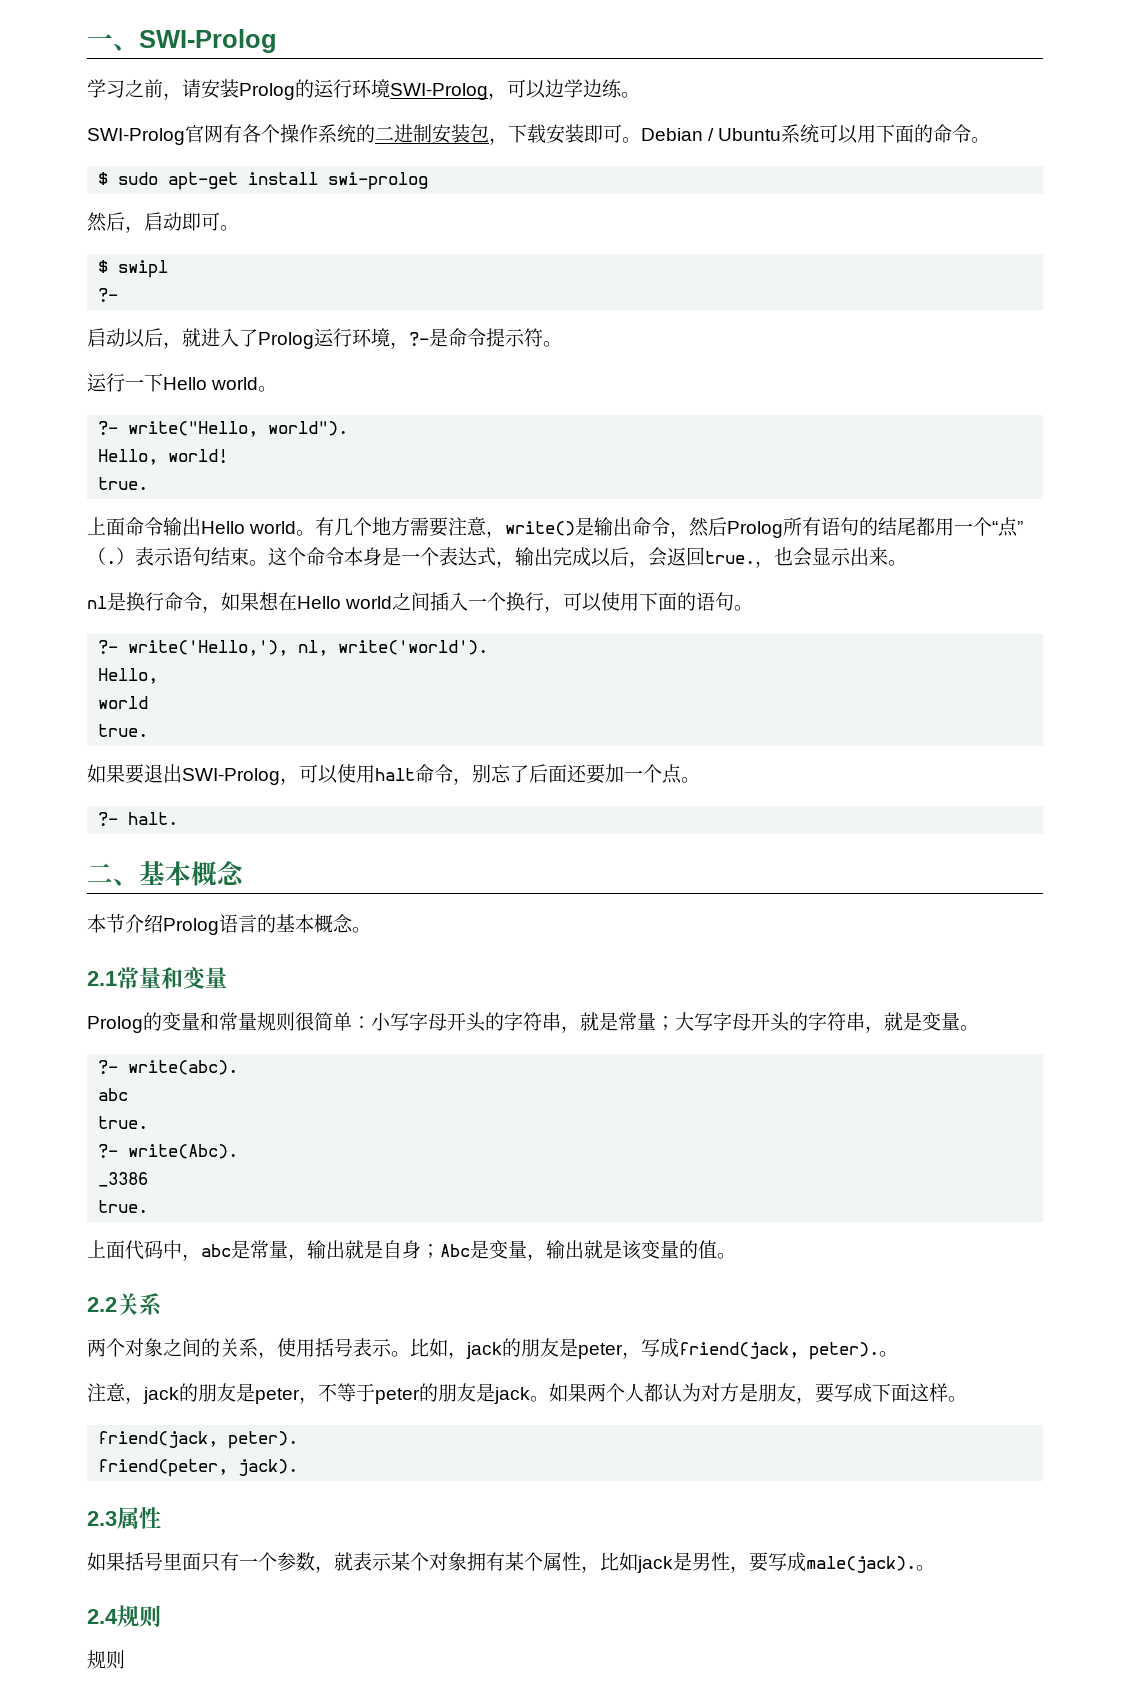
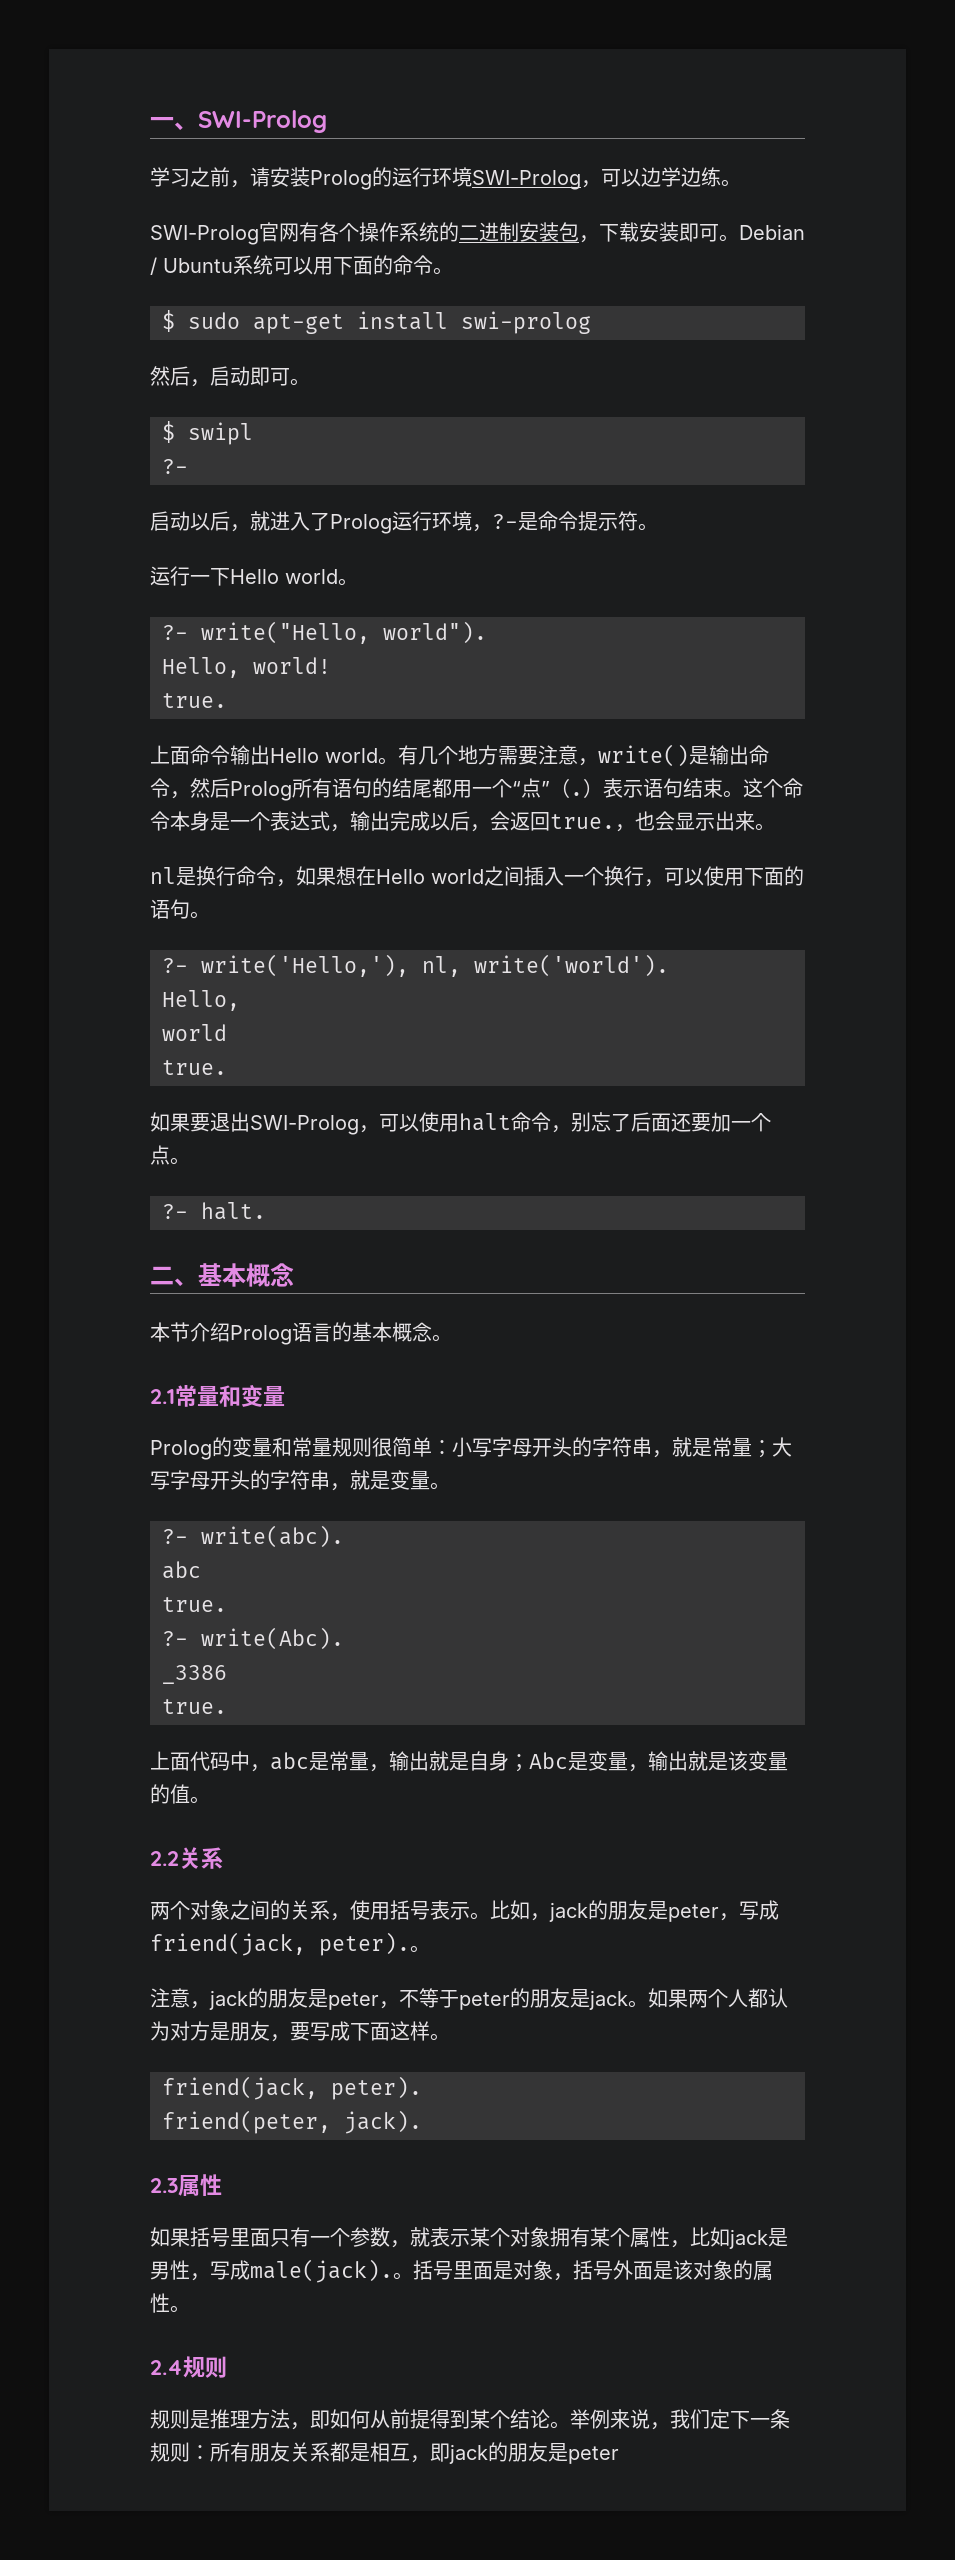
[749,1552,768,1572] 要 -> (210, 2277) none
[87,1605,161,1628] [87,1650,125,1669] // 2.4规则 // 规则 -> [413,2260,773,2281] [150,2293,190,2313] [150,2356,227,2378] [150,2409,790,2430] [150,2442,619,2464] 括号里面是对象，括号外面是该对象的属性。 // 2.4规则 // 规则是推理方法，即如何从前提得到某个结论。举例来说，我们定下一条规则：所有朋友关系都是相互，即jack的朋友是peter

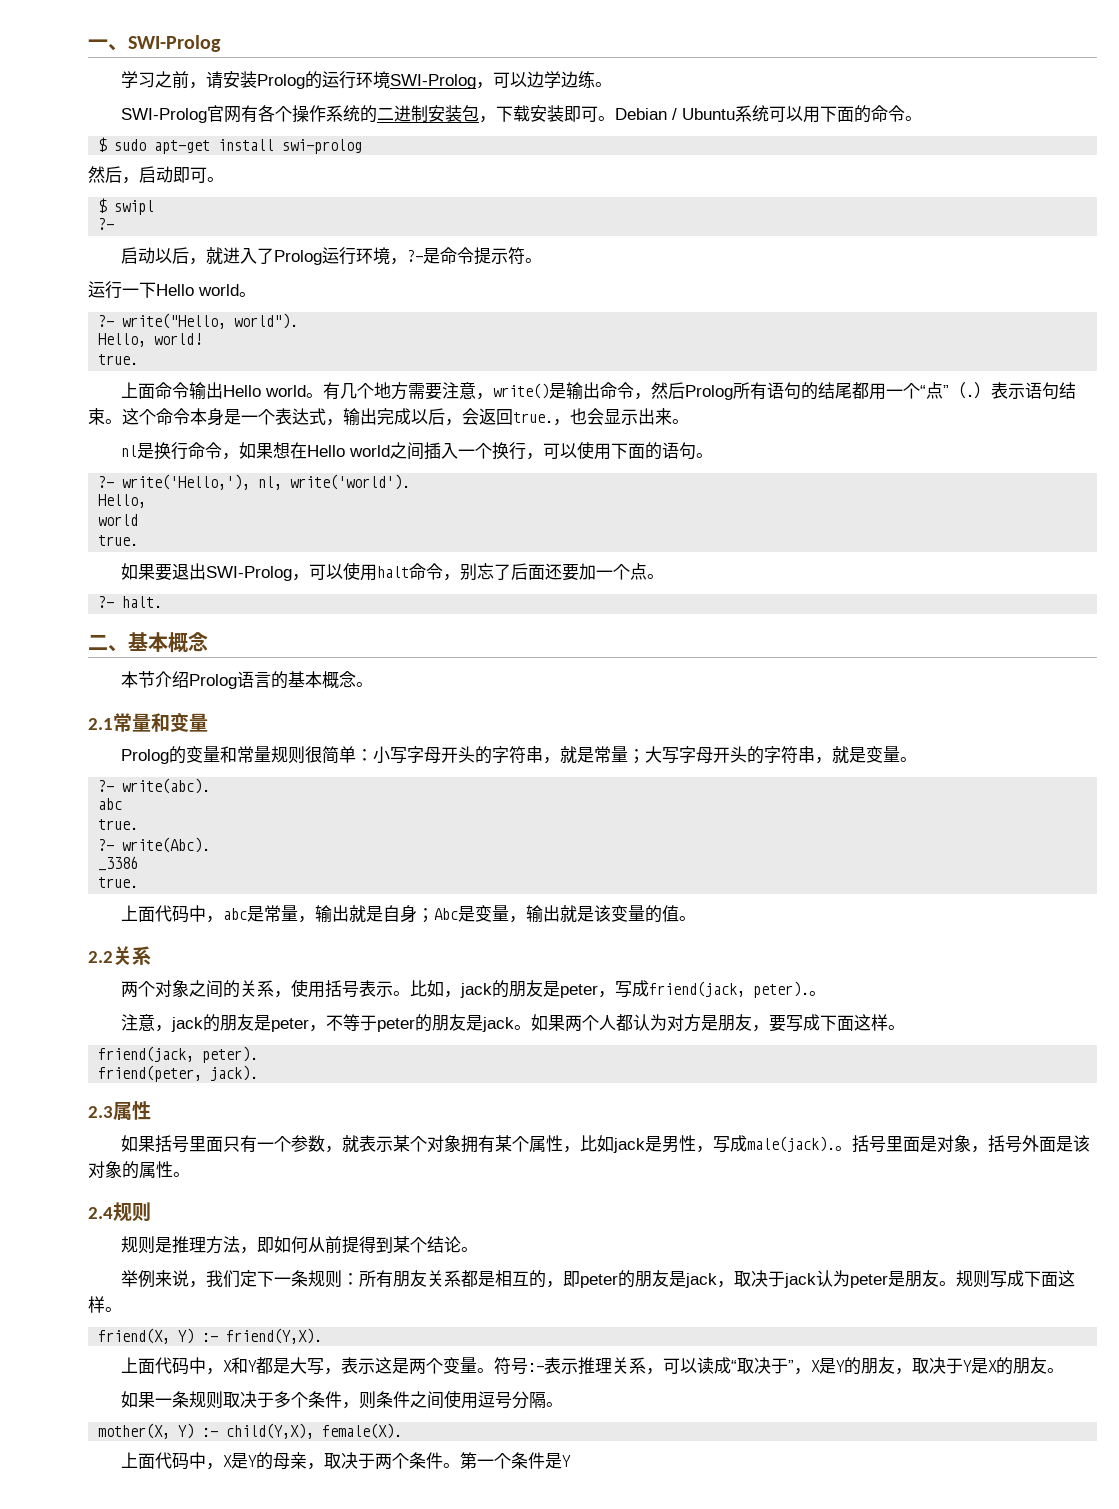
(570, 2425) none -> (478, 1249) //
[410,2442,619,2464] ，即jack的朋友是peter -> [528,1270,1075,1288] [88,1296,122,1313] [98,1328,323,1344] [120,1357,1064,1375] [120,1390,563,1409] [98,1423,403,1439] [120,1452,571,1470] 的，即peter的朋友是jack，取决于jack认为peter是朋友。规则写成下面这样。 // friend(X, Y) :- friend(Y,X). // 上面代码中，X和Y都是大写，表示这是两个变量。符号:-表示推理关系，可以读成“取决于”，X是Y的朋友，取决于Y是X的朋友。 // 如果一条规则取决于多个条件，则条件之间使用逗号分隔。 // mother(X, Y) :- child(Y,X), female(X). // 上面代码中，X是Y的母亲，取决于两个条件。第一个条件是Y

